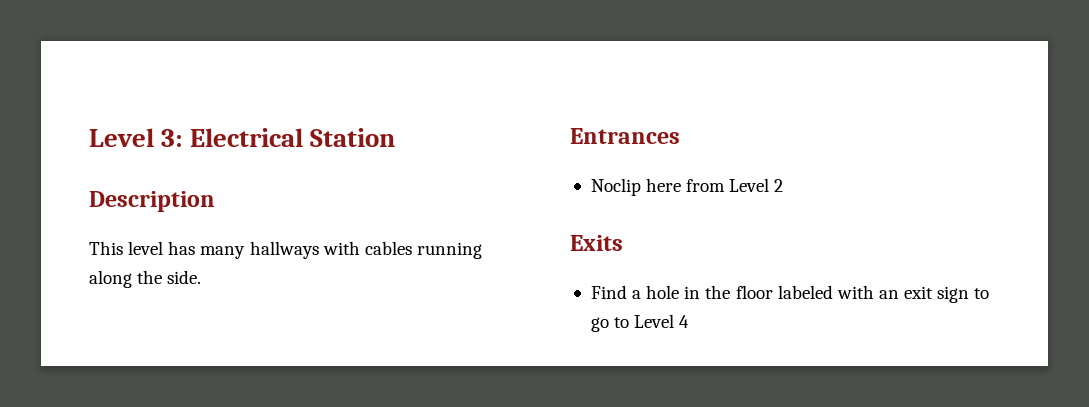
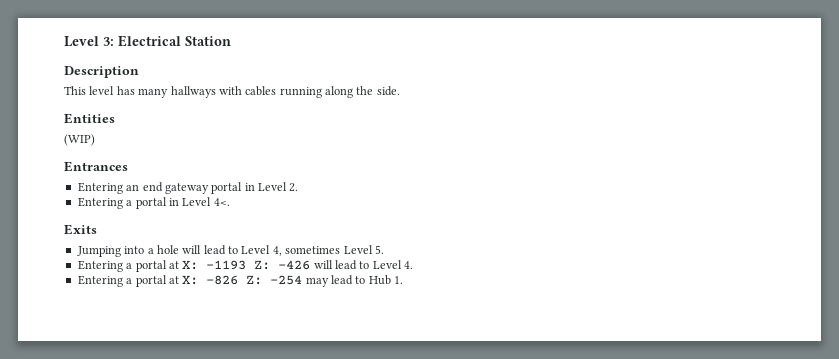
(202, 277) none -> [64,113,115,124] [64,134,95,146] // Entities // (WIP)
[590,178,784,196] [570,235,623,251] [590,285,990,303] [590,314,690,332] Noclip here from Level 2 // Exits // Find a hole in the floor labeled with an exit sign to go to Level 4 -> [77,182,299,194] [77,197,230,209] [64,224,97,235] [76,245,384,257] [77,260,414,272] [77,275,404,287] Entering an end gateway portal in Level 2. // Entering a portal in Level 4<. // Exits // Jumping into a hole will lead to Level 4, sometimes Level 5. // Entering a portal at X: -1193 Z: -426 will lead to Level 4. // Entering a portal at X: -826 Z: -254 may lead to Hub 1.

